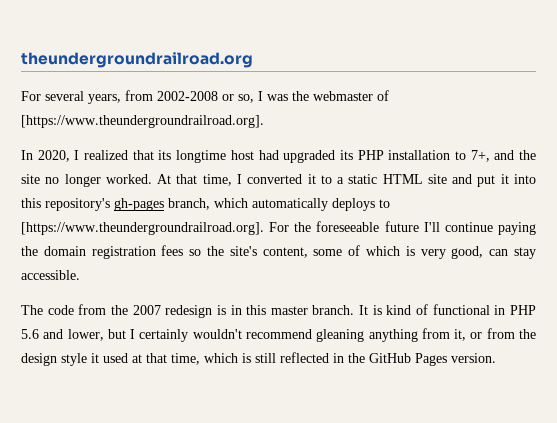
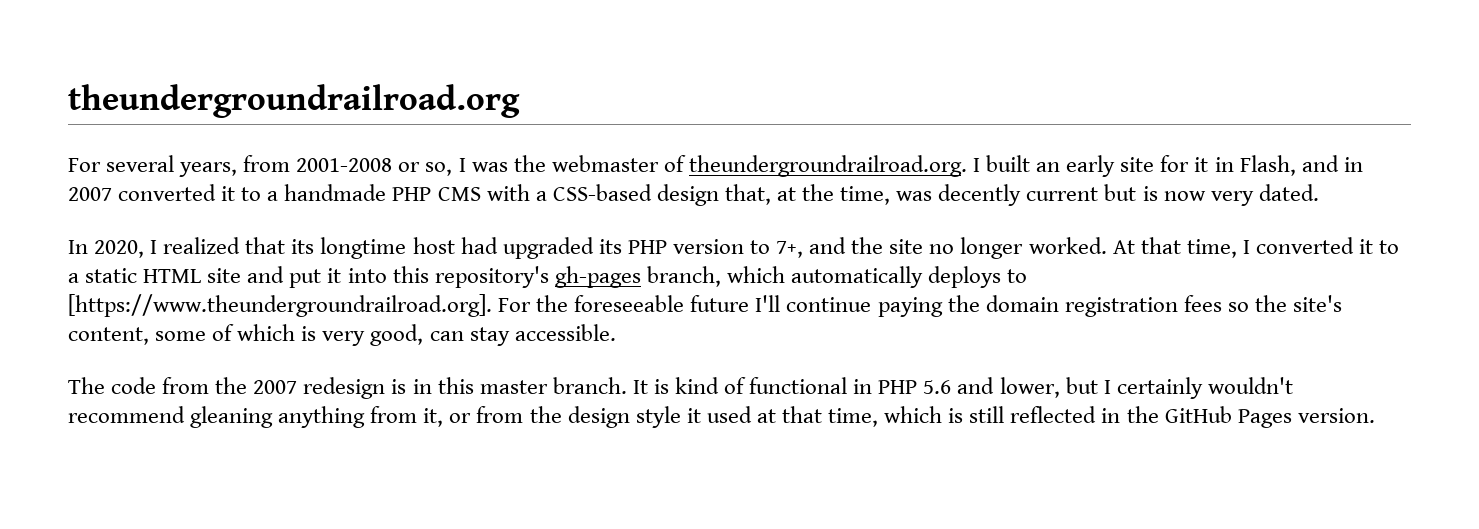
[157,91,218,101] 2002-2008 -> [296,158,393,172] 2001-2008
[21,115,264,128] [https://www.theundergroundrailroad.org]. -> [688,155,1363,177] [68,184,1319,206] theundergroundrailroad.org. I built an early site for it in Flash, and in 2007 converted it to a handmade PHP CMS with a CSS-based design that, at the time, was decently current but is now very dated.
[388,150,451,160] installation -> [672,239,744,254] version

